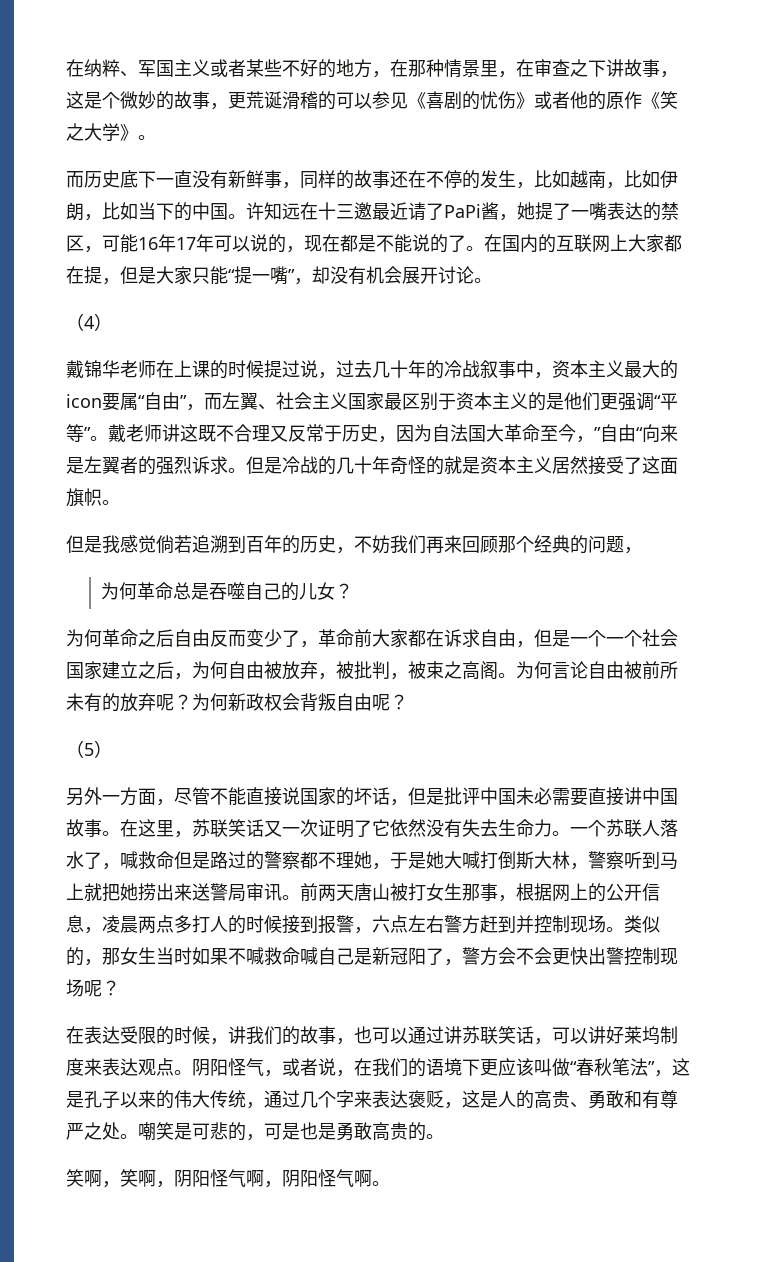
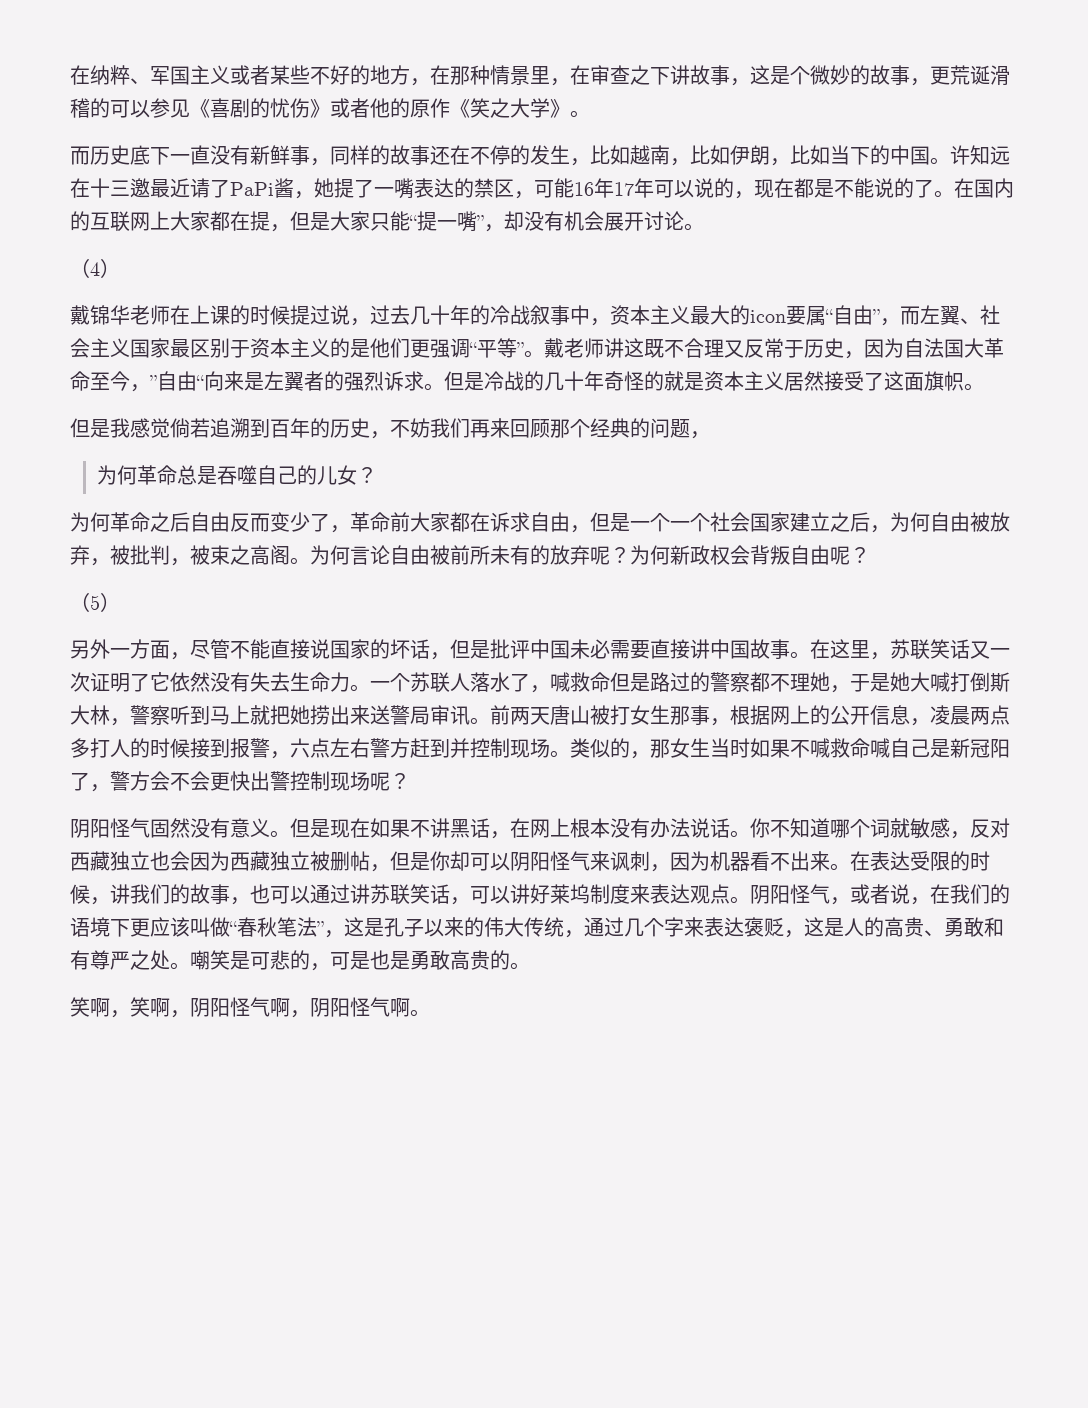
(120, 988) none -> [70,818,1010,839] [70,851,850,872] 阴阳怪气固然没有意义。但是现在如果不讲黑话，在网上根本没有办法说话。你不知道哪个词就敏感，反对西藏独立也会因为西藏独立被删帖，但是你却可以阴阳怪气来讽刺，因为机器看不出来。

